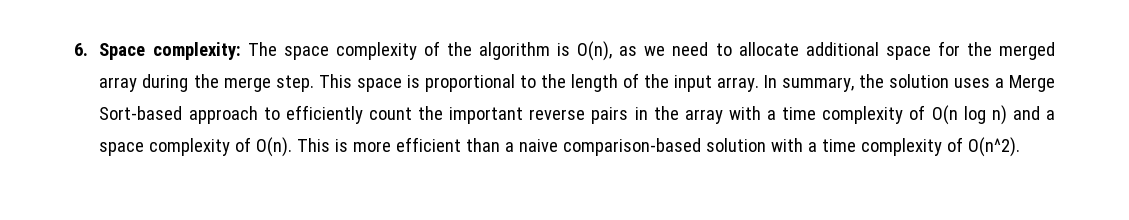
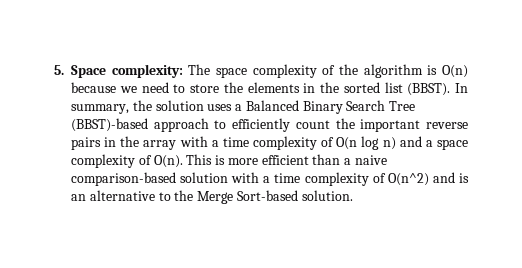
[74,43,88,56] 6. -> [54,65,64,75] 5.
[577,41,638,61] O(n), as -> [442,65,469,78] [71,82,116,93] O(n) because
[738,41,1055,60] [99,73,759,92] allocate additional space for the merged array during the merge step. This space is proportional to the length of the input array. -> [190,82,451,96] store the elements in the sorted list (BBST).
[1009,75,1056,92] [99,106,183,120] Merge Sort-based -> [245,100,416,114] [71,118,148,132] Balanced Binary Search Tree (BBST)-based
[968,137,1021,157] O(n^2). -> [387,172,469,186] [71,190,353,204] O(n^2) and is an alternative to the Merge Sort-based solution.

